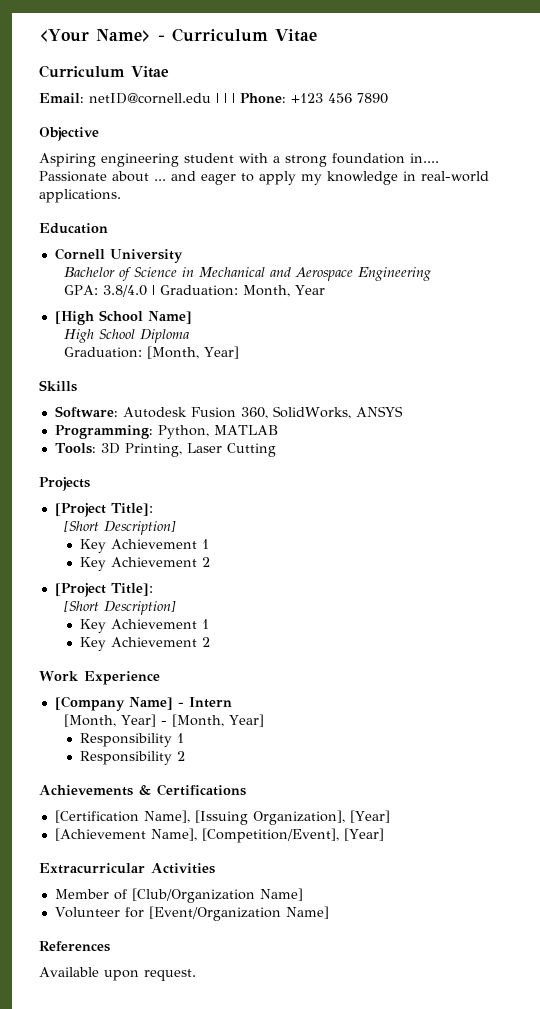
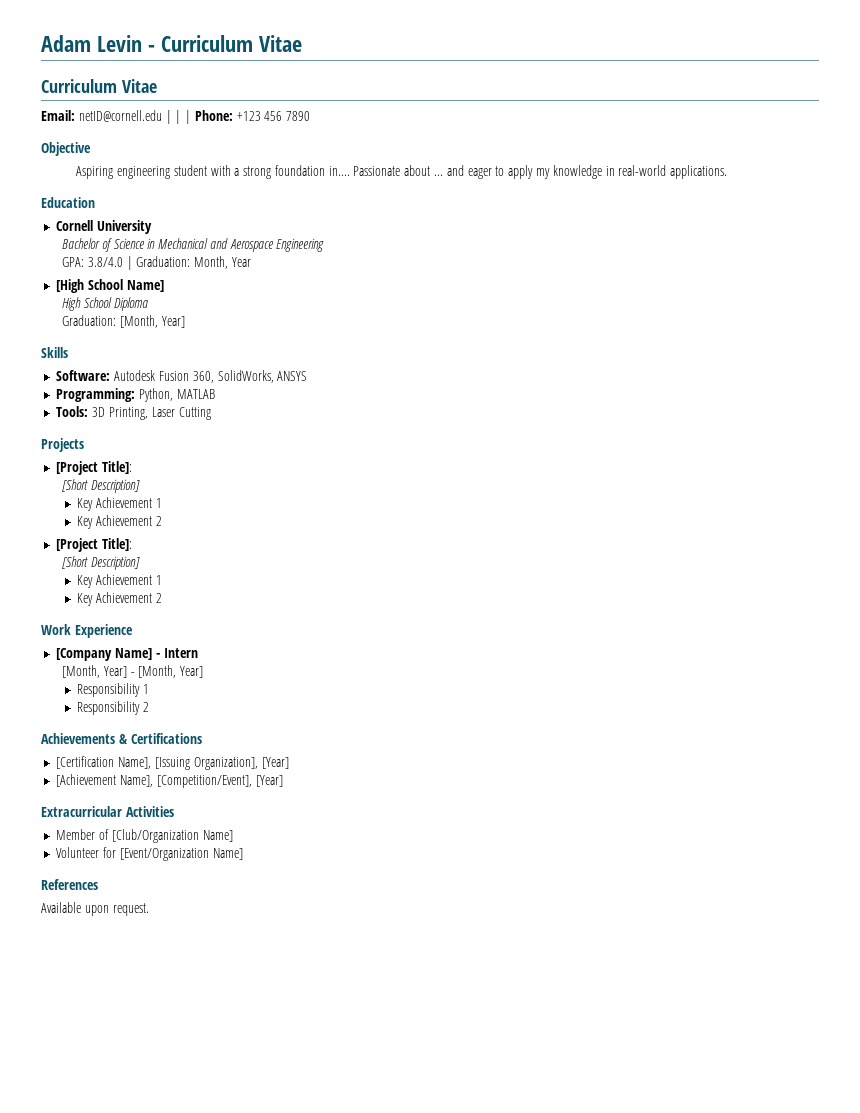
[39,29,151,42] <Your Name> -> [41,35,142,52] Adam Levin

